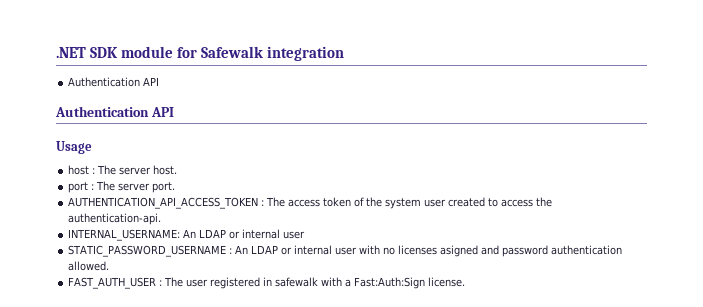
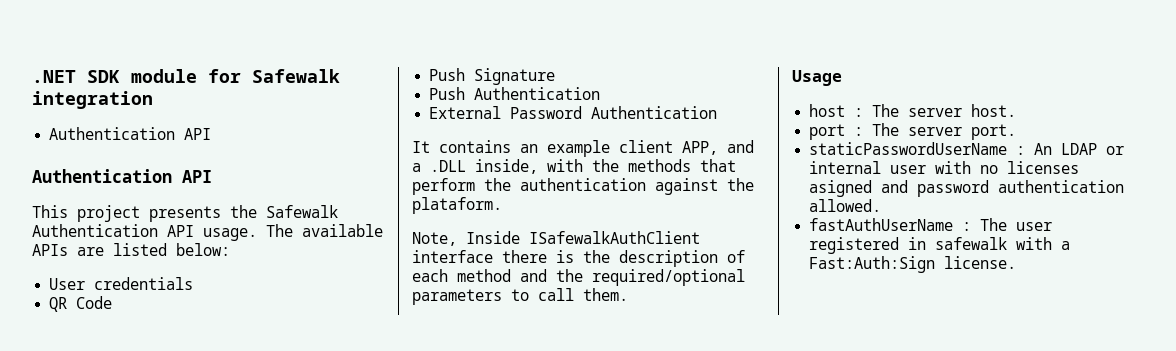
(174, 112) none -> [32,205,338,222] [32,224,383,241] [32,243,230,256] [49,277,194,290] [49,296,113,312] [429,68,556,85] [429,87,601,100] [429,106,718,119] [412,140,754,157] [412,159,736,174] [412,178,754,195] [412,197,502,214] [412,231,700,246] [412,250,745,267] [412,269,745,286] [412,288,628,305] // This project presents the Safewalk Authentication API usage. The available APIs are listed below: // User credentials // QR Code // Push Signature // Push Authentication // External Password Authentication // It contains an example client APP, and a .DLL inside, with the methods that perform the authentication against the plataform. // Note, Inside ISafewalkAuthClient interface there is the description of each method and the required/optional parameters to call them.
[68,197,553,209] [68,213,162,225] [68,229,306,241] [68,245,227,257] AUTHENTICATION_API_ACCESS_TOKEN : The access token of the system user created to access the authentication-api. // INTERNAL_USERNAME: An LDAP or internal user // STATIC_PASSWORD_USERNAME -> [809,142,1008,155] staticPasswordUserName
[68,277,157,289] FAST_AUTH_USER -> [809,218,954,231] fastAuthUserName

